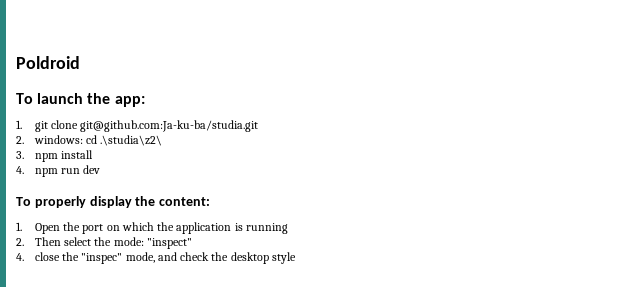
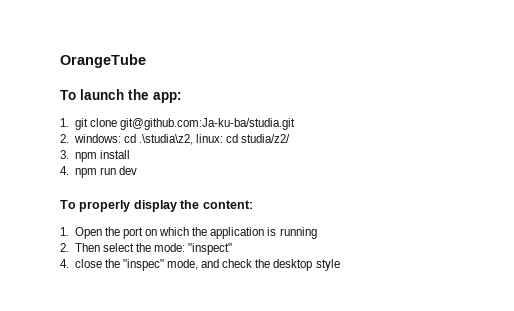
[16,56,80,69] Poldroid -> [60,54,146,68] OrangeTube
[100,135,163,146] .\studia\z2\ -> [138,134,291,145] .\studia\z2, linux: cd studia/z2/

